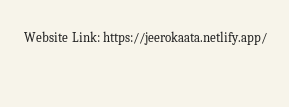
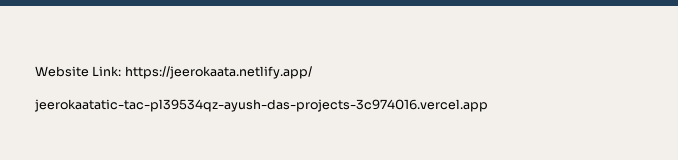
(268, 38) none -> [34,99,488,112] // jeerokaatatic-tac-pl39534qz-ayush-das-projects-3c974016.vercel.app

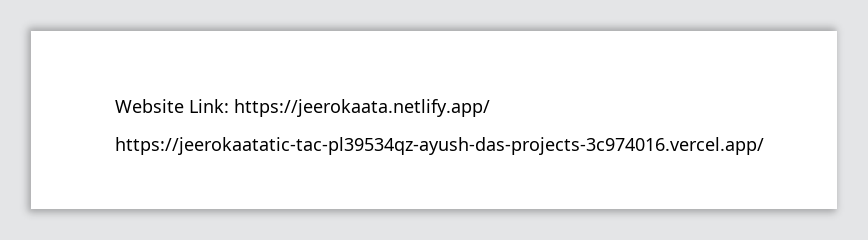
[34,99,488,112] jeerokaatatic-tac-pl39534qz-ayush-das-projects-3c974016.vercel.app -> [115,137,764,155] https://jeerokaatatic-tac-pl39534qz-ayush-das-projects-3c974016.vercel.app/

